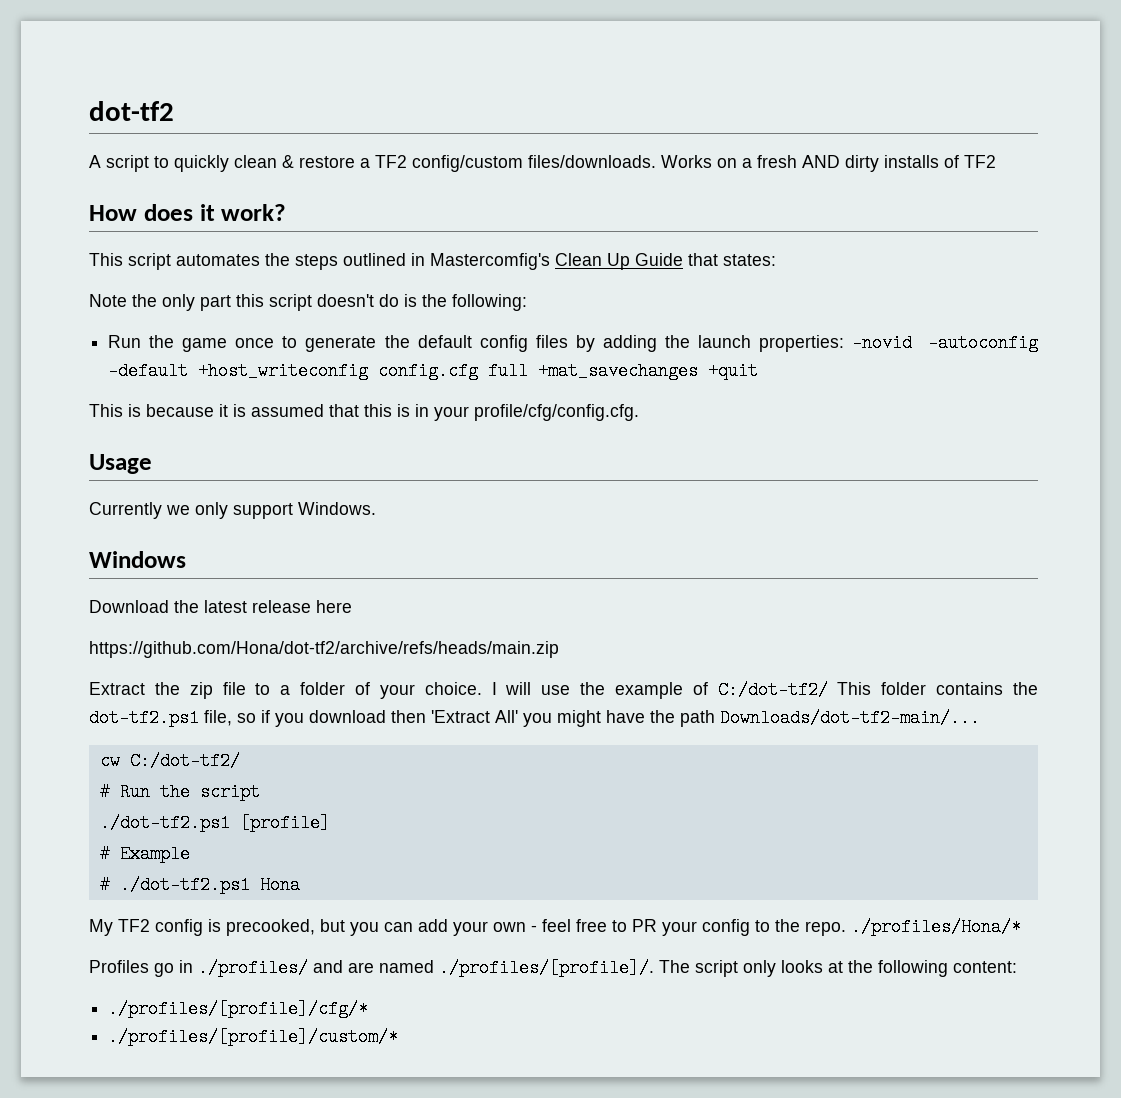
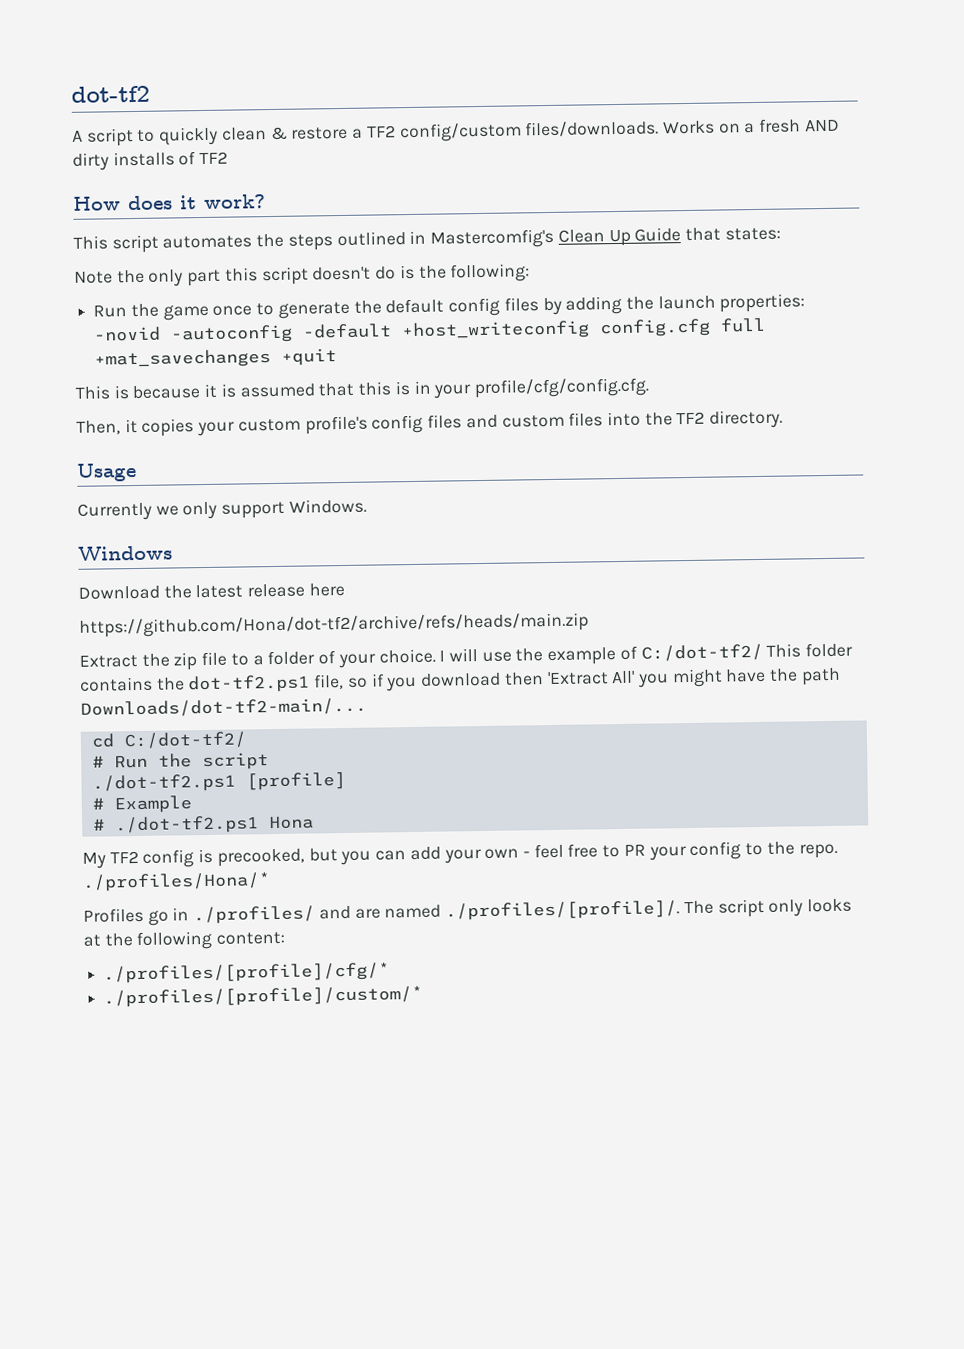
(639, 412) none -> [76,409,784,437] // Then, it copies your custom profile's config files and custom files into the TF2 directory.
[99,752,120,770] cw -> [90,733,115,748] cd

